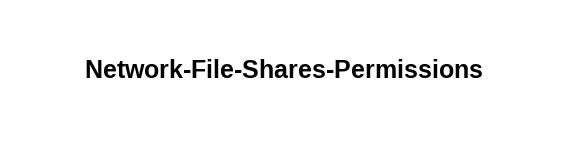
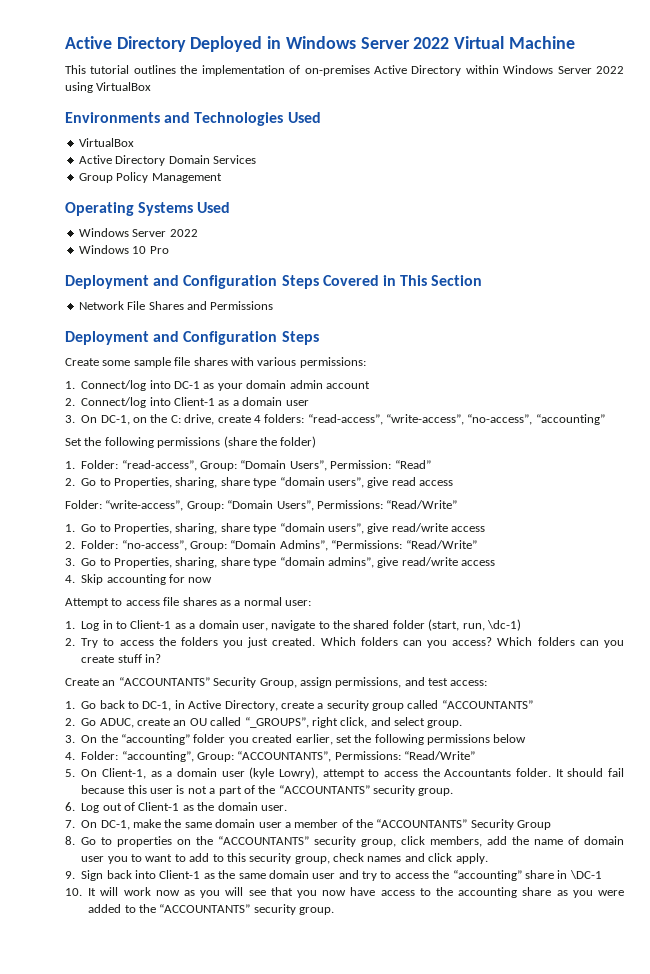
[85,59,483,78] Network-File-Shares-Permissions -> [65,36,575,52] [65,65,625,76] [65,82,152,93] [65,112,321,126] [78,138,134,147] [78,155,256,166] [78,172,222,183] [65,202,231,216] [78,228,198,237] [78,245,169,254] [65,275,483,289] [78,301,274,310] [65,331,319,345] [65,357,366,368] [65,380,370,391] [65,397,309,408] [65,414,605,425] [65,436,317,448] [65,460,431,471] [65,477,453,488] [65,500,458,511] [65,523,485,534] [65,540,477,551] [65,557,495,568] [65,574,213,585] [65,597,311,608] [65,619,521,631] [65,637,624,648] [81,654,161,663] [65,677,488,688] [65,700,533,711] [65,717,463,728] [65,734,527,745] [65,751,476,762] [65,767,624,779] [81,785,454,796] [65,802,287,813] [65,819,552,830] [65,836,624,847] [81,853,488,864] [65,870,602,881] [65,887,625,898] [88,904,335,915] Active Directory Deployed in Windows Server 2022 Virtual Machine // This tutorial outlines the implementation of on-premises Active Directory within Windows Server 2022 using VirtualBox // Environments and Technologies Used // VirtualBox // Active Directory Domain Services // Group Policy Management // Operating Systems Used // Windows Server 2022 // Windows 10 Pro // Deployment and Configuration Steps Covered in This Section // Network File Shares and Permissions // Deployment and Configuration Steps // Create some sample file shares with various permissions: // 1. Connect/log into DC-1 as your domain admin account // 2. Connect/log into Client-1 as a domain user // 3. On DC-1, on the C: drive, create 4 folders: “read-access”, “write-access”, “no-access”, “accounting” // Set the following permissions (share the folder) // 1. Folder: “read-access”, Group: “Domain Users”, Permission: “Read” // 2. Go to Properties, sharing, share type “domain users”, give read access // Folder: “write-access”, Group: “Domain Users”, Permissions: “Read/Write” // 1. Go to Properties, sharing, share type “domain users”, give read/write access // 2. Folder: “no-access”, Group: “Domain Admins”, “Permissions: “Read/Write” // 3. Go to Properties, sharing, share type “domain admins”, give read/write access // 4. Skip accounting for now // Attempt to access file shares as a normal user: // 1. Log in to Client-1 as a domain user, navigate to the shared folder (start, run, \dc-1) // 2. Try to access the folders you just created. Which folders can you access? Which folders can you create stuff in? // Create an “ACCOUNTANTS” Security Group, assign permissions, and test access: // 1. Go back to DC-1, in Active Directory, create a security group called “ACCOUNTANTS” // 2. Go ADUC, create an OU called “_GROUPS”, right click, and select group. // 3. On the “accounting” folder you created earlier, set the following permissions below // 4. Folder: “accounting”, Group: “ACCOUNTANTS”, Permissions: “Read/Write” // 5. On Client-1, as a domain user (kyle Lowry), attempt to access the Accountants folder. It should fail because this user is not a part of the “ACCOUNTANTS” security group. // 6. Log out of Client-1 as the domain user. // 7. On DC-1, make the same domain user a member of the “ACCOUNTANTS” Security Group // 8. Go to properties on the “ACCOUNTANTS” security group, click members, add the name of domain user you to want to add to this security group, check names and click apply. // 9. Sign back into Client-1 as the same domain user and try to access the “accounting” share in \DC-1 // 10. It will work now as you will see that you now have access to the accounting share as you were added to the “ACCOUNTANTS” security group.

